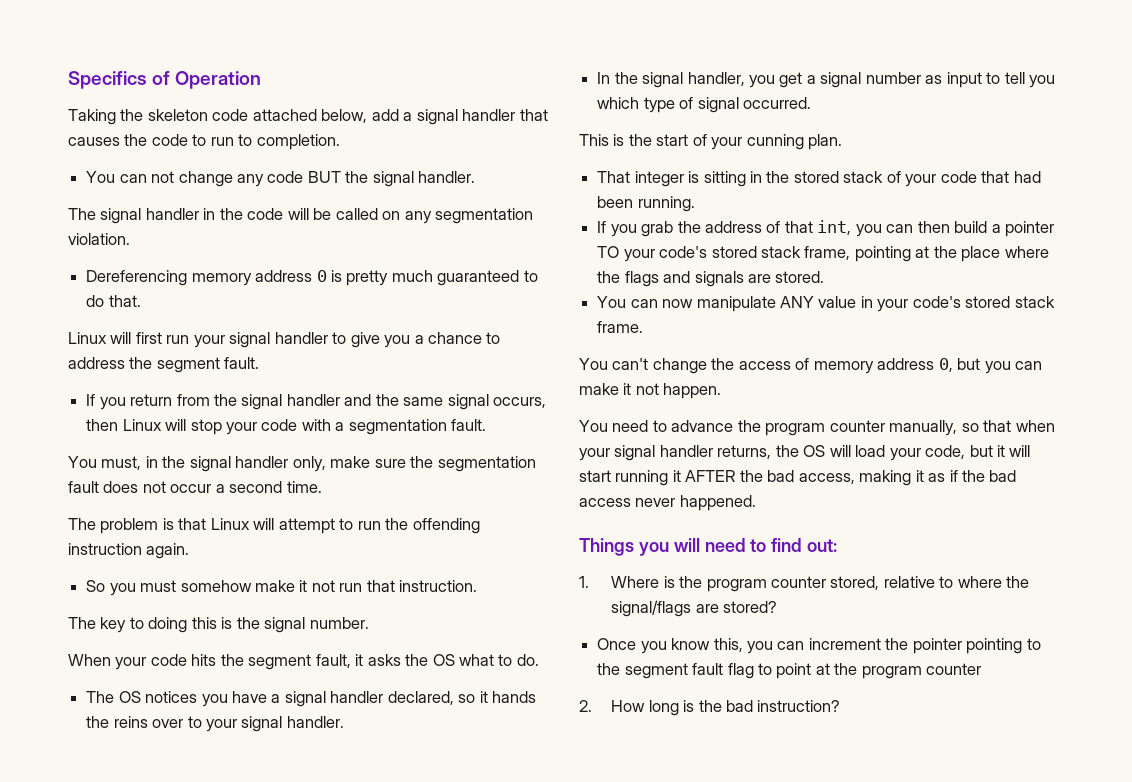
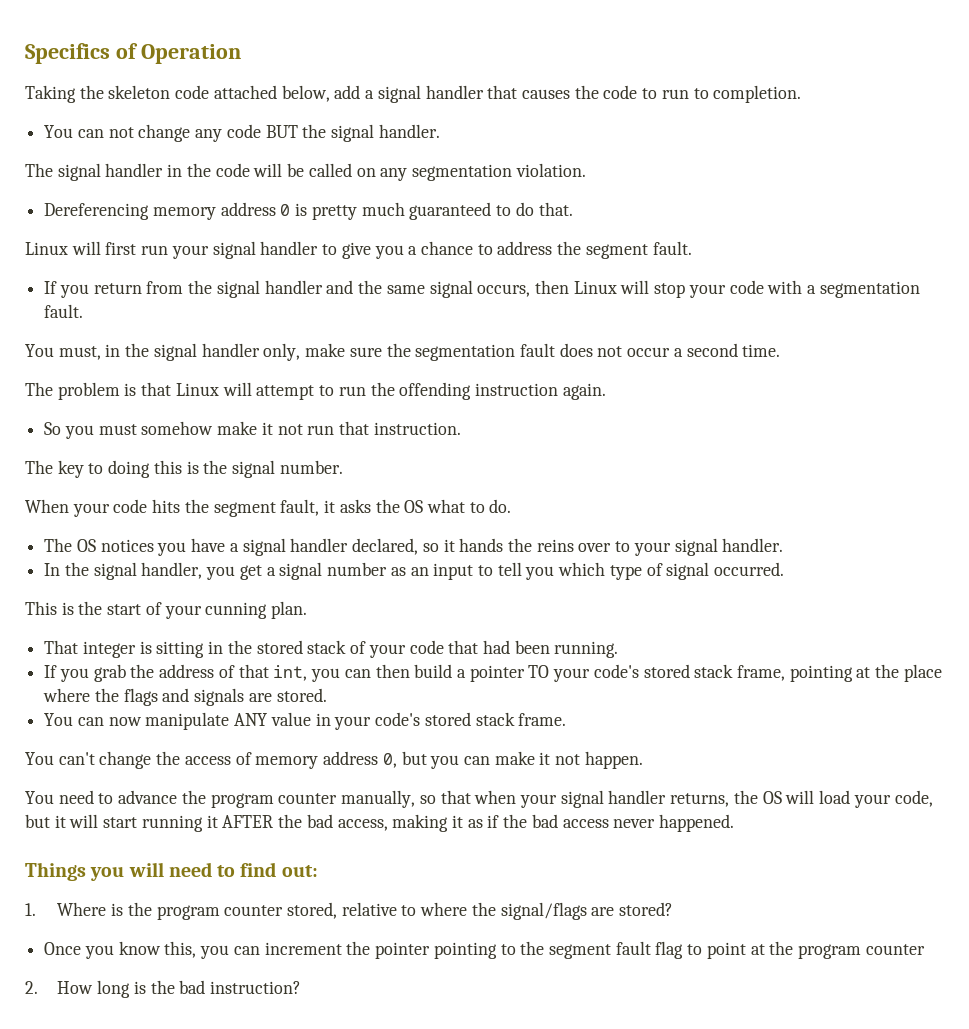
(943, 79) none -> [410,567,429,576] an

